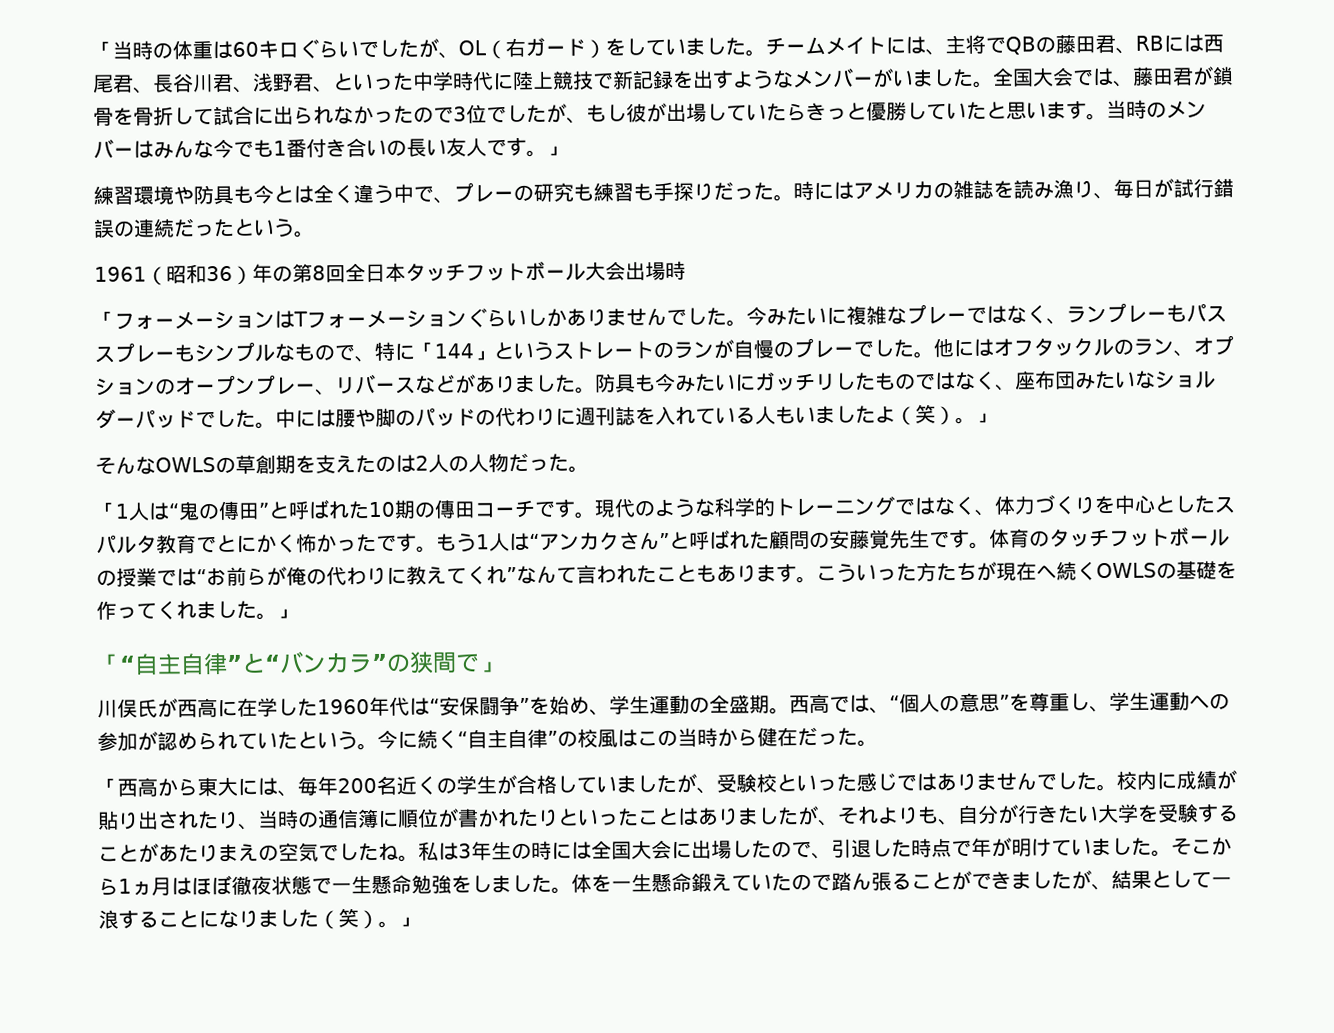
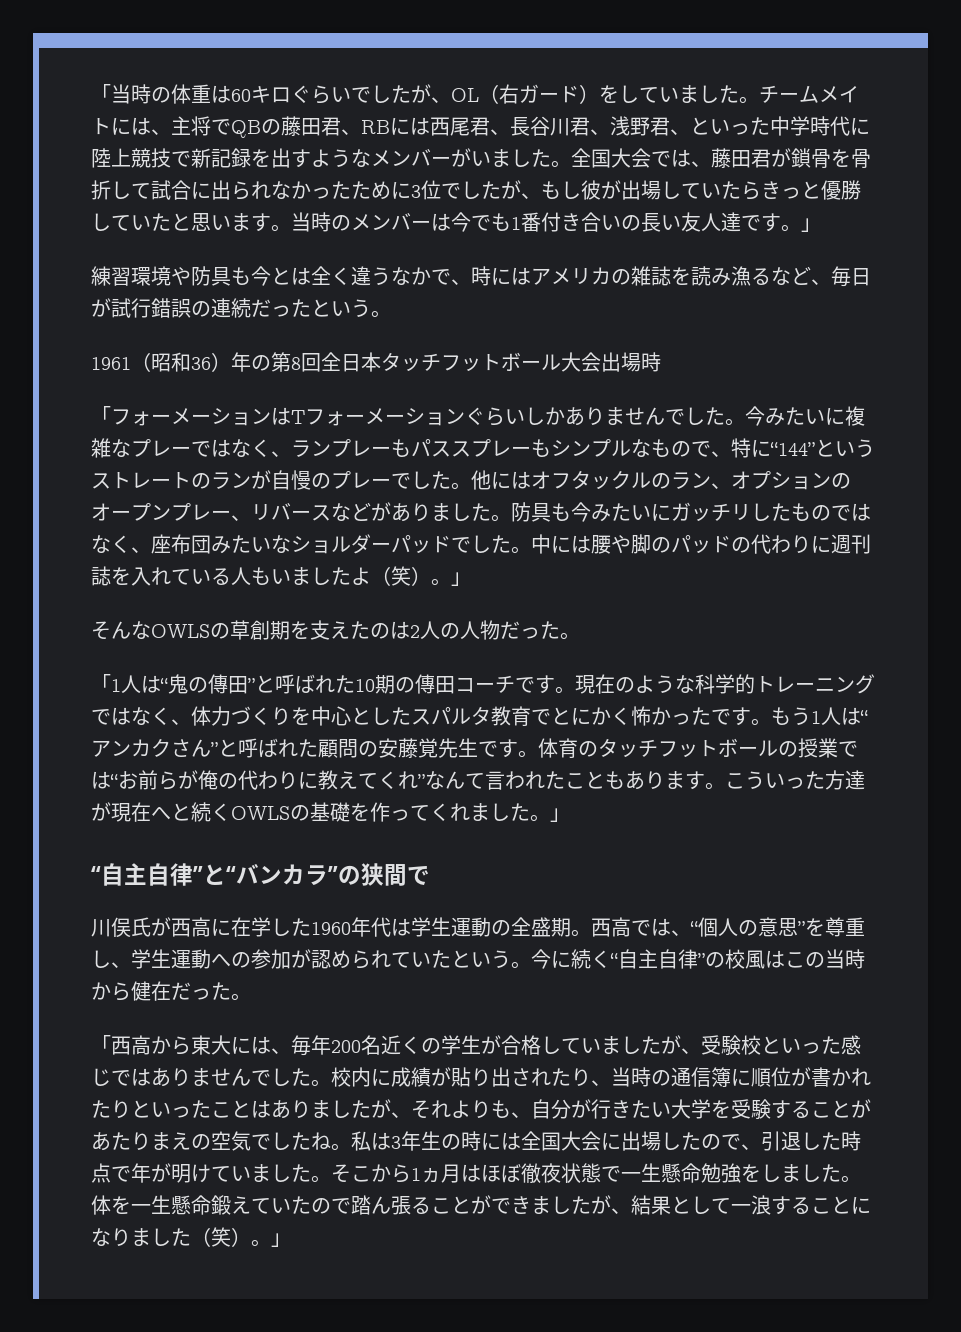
[413,106,454,124] ので -> [351,181,411,200] ために
[153,140,214,159] みんな -> (451, 222) none
(487, 147) none -> [721,212,741,232] 達
[393,181,794,204] 中で、プレーの研究も練習も手探りだった。 -> [391,267,471,285] なかで、
[1073,180,1094,199] り -> [751,266,811,285] るなど
[414,342,494,361] 「144」 -> [770,442,815,456] “144”
[614,498,636,518] 代 -> [595,674,615,694] 在
[936,561,977,582] たち -> [845,770,865,790] 達
(1057, 572) none -> [171,803,191,821] と
[96,653,121,673] 「 -> (570, 815) none
[478,661,503,673] 」 -> (430, 875) none
[429,695,610,716] “安保闘争”を始め、 -> (411, 927) none

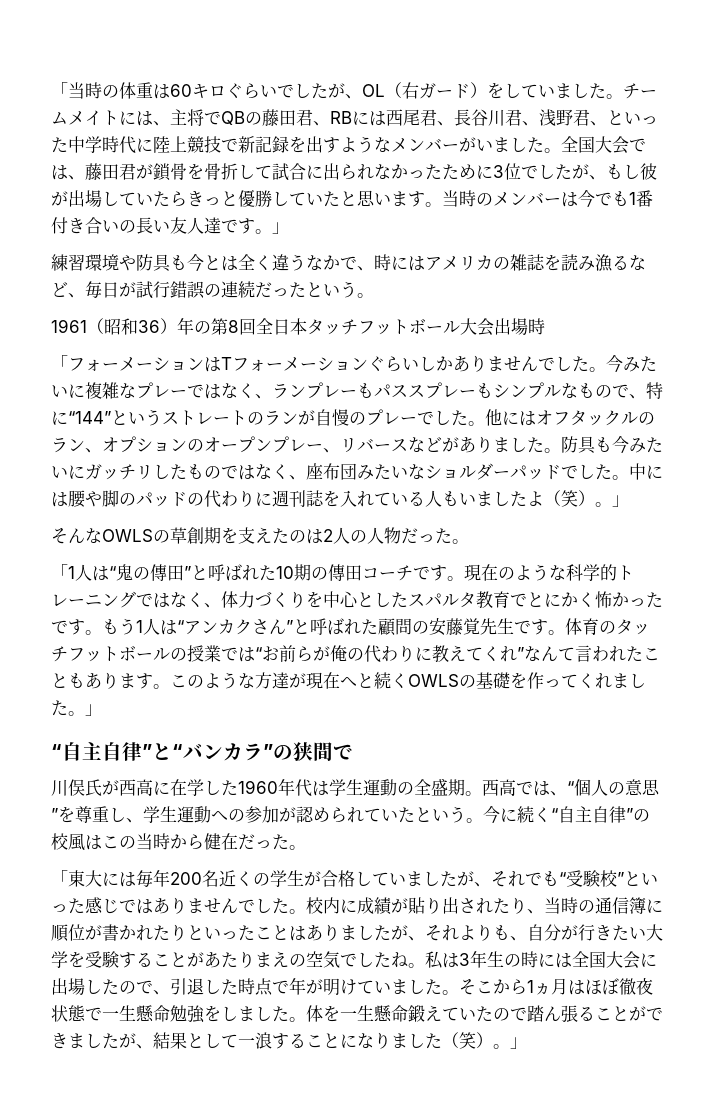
[745,771,825,789] ういった -> [187,672,255,689] のような
[111,1035,191,1055] 西高から -> (68, 877) none
[271,1048,291,1054] 、 -> (136, 879) none
[701,1035,761,1056] 受験校 -> [491,870,624,887] それでも“受験校”

